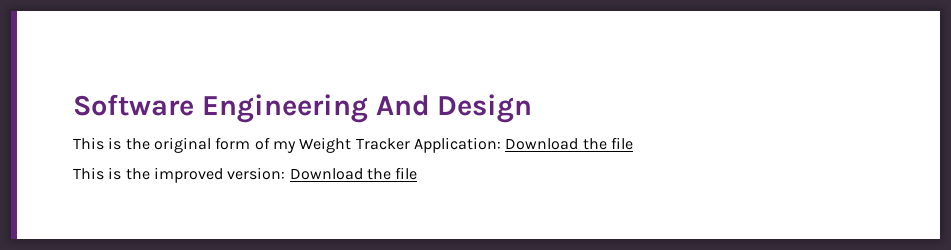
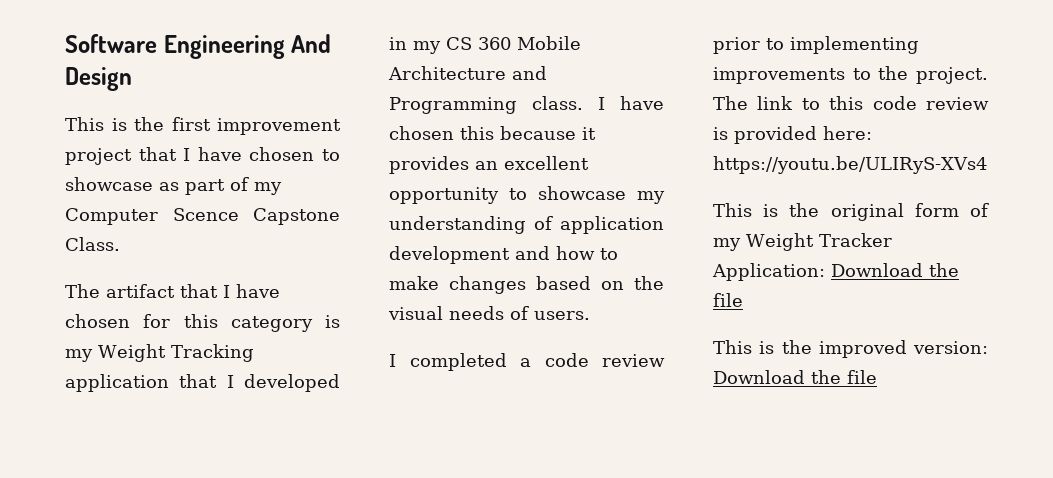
(533, 108) none -> [65,117,341,135] [65,147,340,165] [65,177,282,195] [65,208,340,225] [65,237,120,251] [65,284,280,298] [65,314,340,332] [65,344,254,362] [65,374,340,392] [389,36,581,54] [388,66,547,80] [389,96,664,114] [389,126,596,140] [389,156,589,174] [389,186,665,204] [389,216,664,234] [389,246,618,264] [389,276,664,294] [388,306,590,320] [389,353,665,371] [713,36,919,54] [713,66,988,84] [713,96,989,110] [713,126,872,144] [713,156,987,174] // This is the first improvement project that I have chosen to showcase as part of my Computer Scence Capstone Class. // The artifact that I have chosen for this category is my Weight Tracking application that I developed in my CS 360 Mobile Architecture and Programming class. I have chosen this because it provides an excellent opportunity to showcase my understanding of application development and how to make changes based on the visual needs of users. // I completed a code review prior to implementing improvements to the project. The link to this code review is provided here: https://youtu.be/ULIRyS-XVs4

